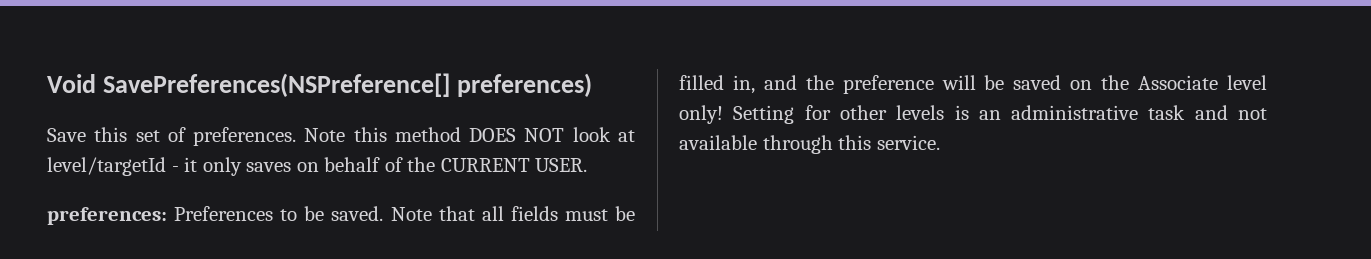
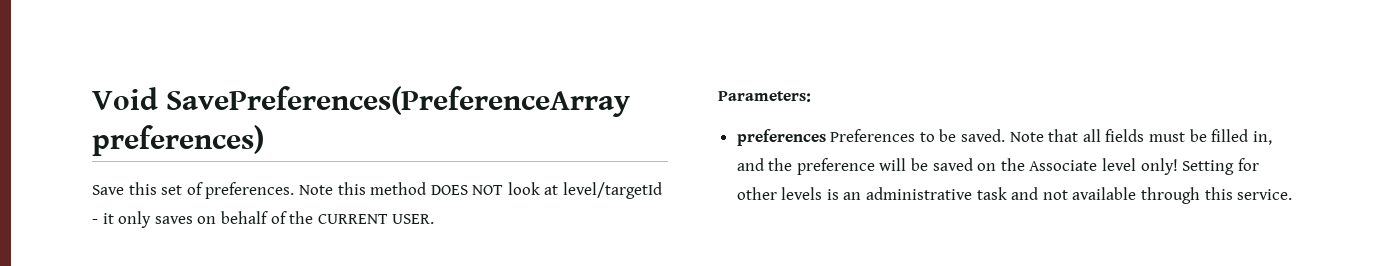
[103,73,451,97] SavePreferences(NSPreference[] -> [166,86,631,117] SavePreferences(PreferenceArray
[47,207,167,225] preferences: -> [718,91,811,102] [736,129,826,146] Parameters: // preferences

